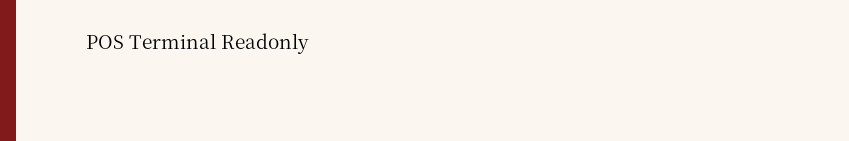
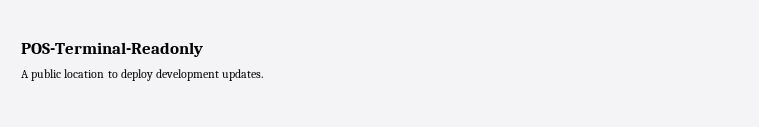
[86,33,310,54] POS Terminal Readonly -> [21,42,203,57] [21,69,264,81] POS-Terminal-Readonly // A public location to deploy development updates.

